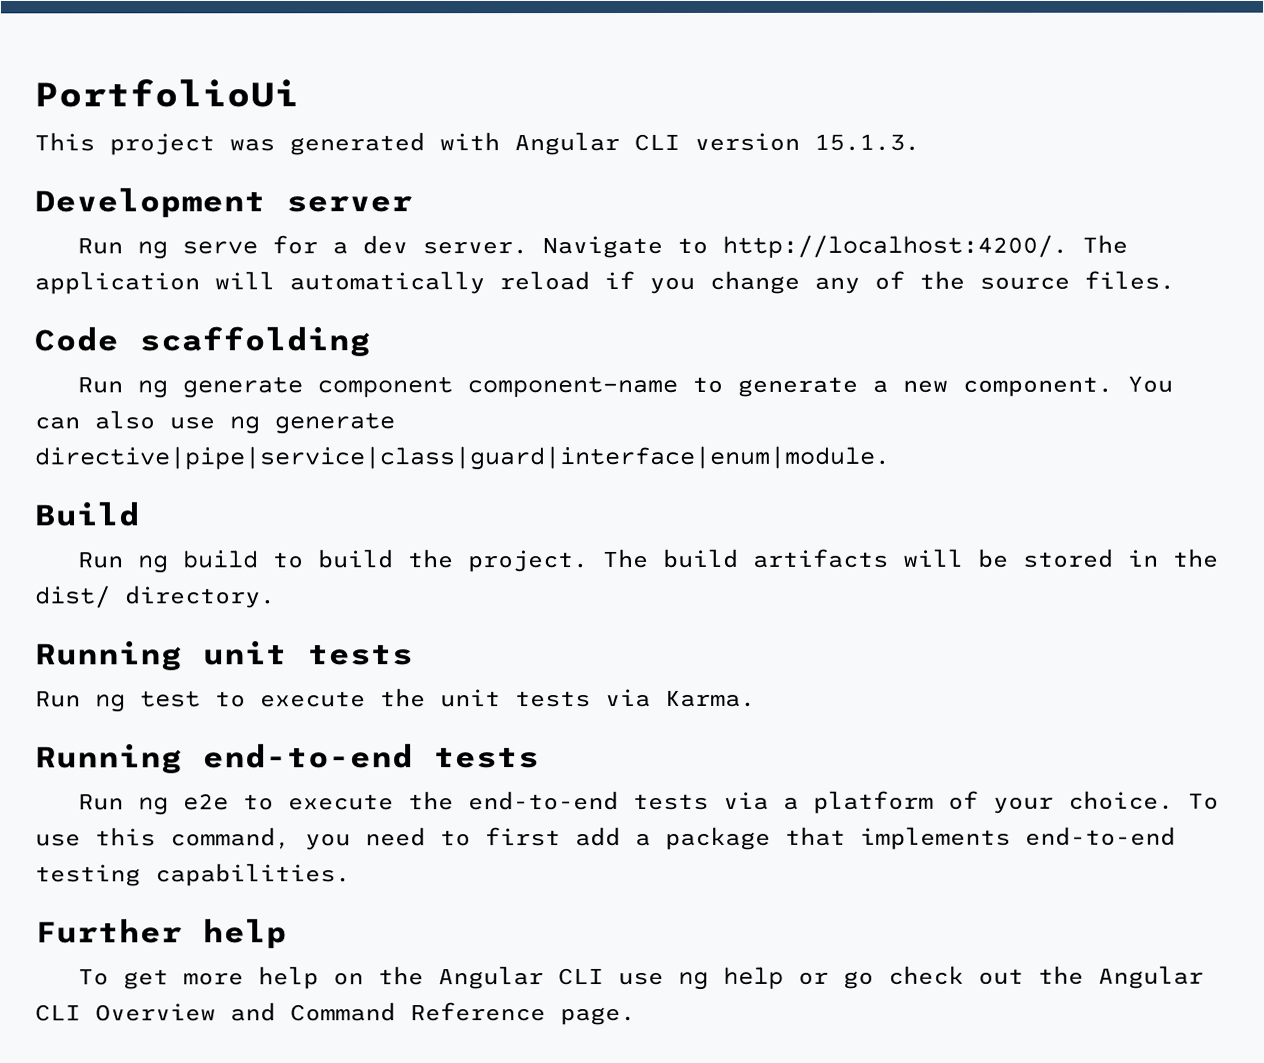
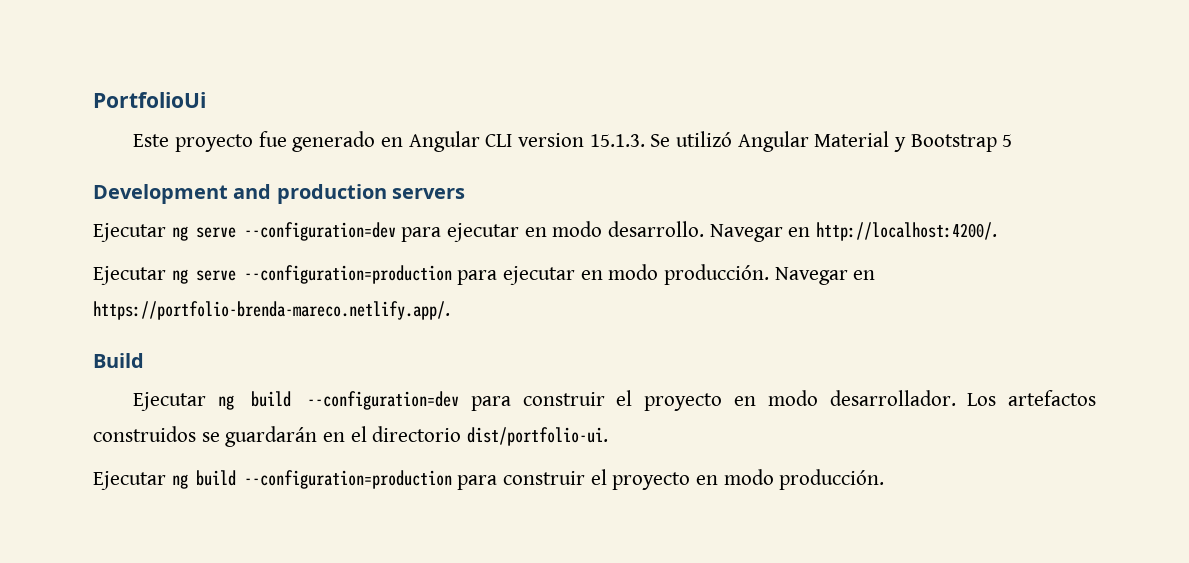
[34,132,500,156] This project was generated with -> [133,131,404,152] Este proyecto fue generado en
[34,187,413,218] [77,234,1129,260] [34,270,1175,295] [34,326,371,357] [77,375,1174,399] [34,410,395,435] [34,445,890,471] // Development server // Run ng serve for a dev server. Navigate to http://localhost:4200/. The application will automatically reload if you change any of the source files. // Code scaffolding // Run ng generate component component-name to generate a new component. You can also use ng generate directive|pipe|service|class|guard|interface|enum|module. -> [650,131,1013,152] [93,184,466,204] [93,221,998,242] [93,264,876,285] [93,301,450,320] Se utilizó Angular Material y Bootstrap 5 // Development and production servers // Ejecutar ng serve --configuration=dev para ejecutar en modo desarrollo. Navegar en http://localhost:4200/. // Ejecutar ng serve --configuration=production para ejecutar en modo producción. Navegar en https://portfolio-brenda-mareco.netlify.app/.
[78,548,1220,574] [35,585,276,609] [35,640,414,671] [35,688,756,713] [35,743,540,774] [78,790,1220,816] [35,826,1176,851] [35,863,351,887] [35,918,288,949] [78,965,1205,990] [35,1002,636,1026] Run ng build to build the project. The build artifacts will be stored in the dist/ directory. // Running unit tests // Run ng test to execute the unit tests via Karma. // Running end-to-end tests // Run ng e2e to execute the end-to-end tests via a platform of your choice. To use this command, you need to first add a package that implements end-to-end testing capabilities. // Further help // To get more help on the Angular CLI use ng help or go check out the Angular CLI Overview and Command Reference page. -> [133,390,1096,411] [93,426,609,447] [93,469,885,490] Ejecutar ng build --configuration=dev para construir el proyecto en modo desarrollador. Los artefactos construidos se guardarán en el directorio dist/portfolio-ui. // Ejecutar ng build --configuration=production para construir el proyecto en modo producción.

